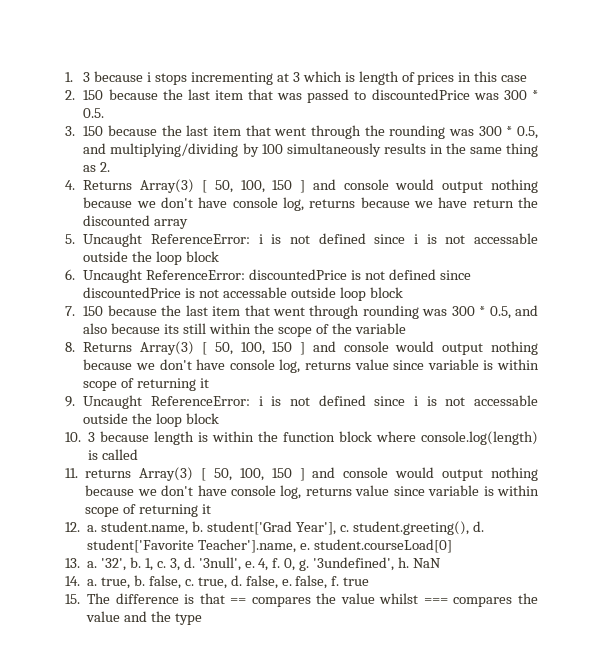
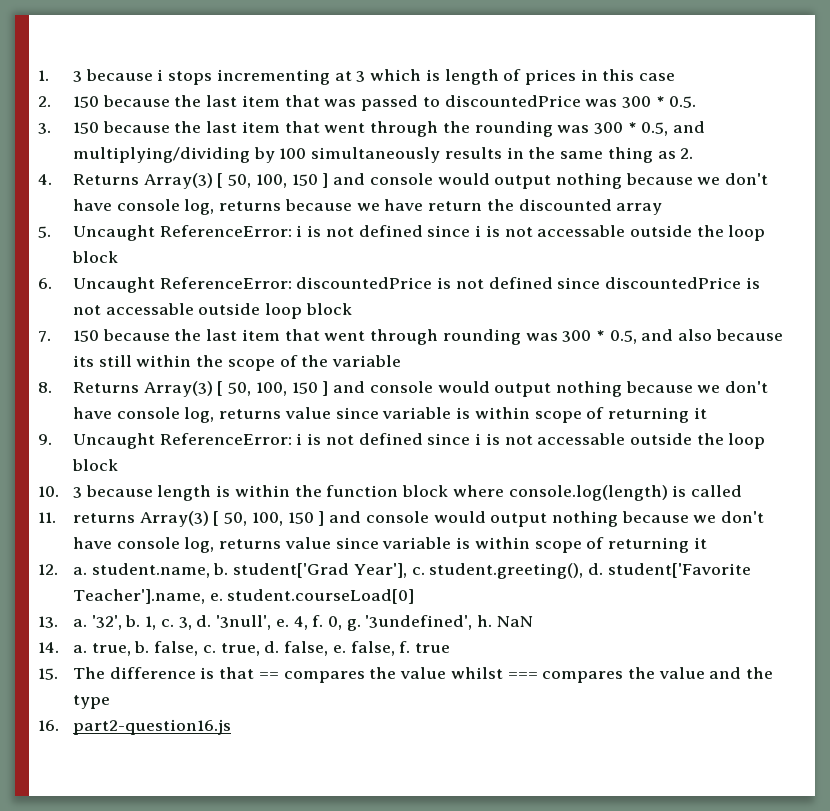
(202, 619) none -> [38,719,231,735] // 16. part2-question16.js

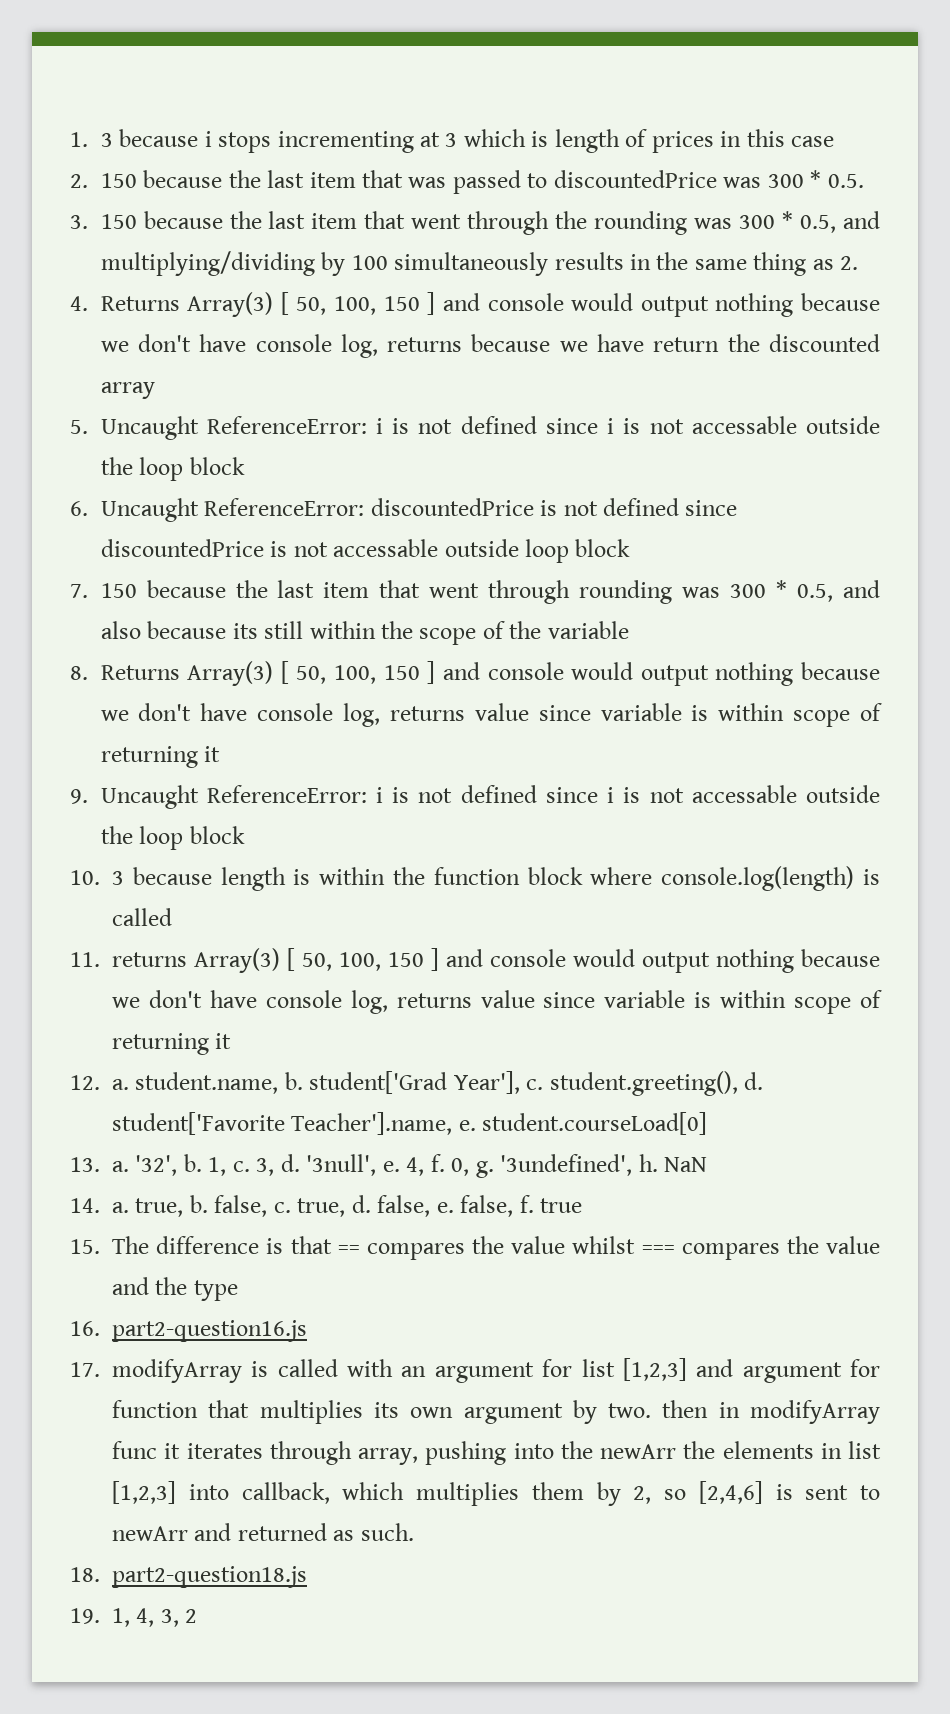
(231, 727) none -> [70,1358,880,1383] [112,1400,880,1424] [112,1441,881,1465] [112,1481,880,1506] [112,1523,414,1541] [70,1566,307,1588] [70,1608,198,1627] // 17. modifyArray is called with an argument for list [1,2,3] and argument for function that multiplies its own argument by two. then in modifyArray func it iterates through array, pushing into the newArr the elements in list [1,2,3] into callback, which multiplies them by 2, so [2,4,6] is sent to newArr and returned as such. // 18. part2-question18.js // 19. 1, 4, 3, 2

